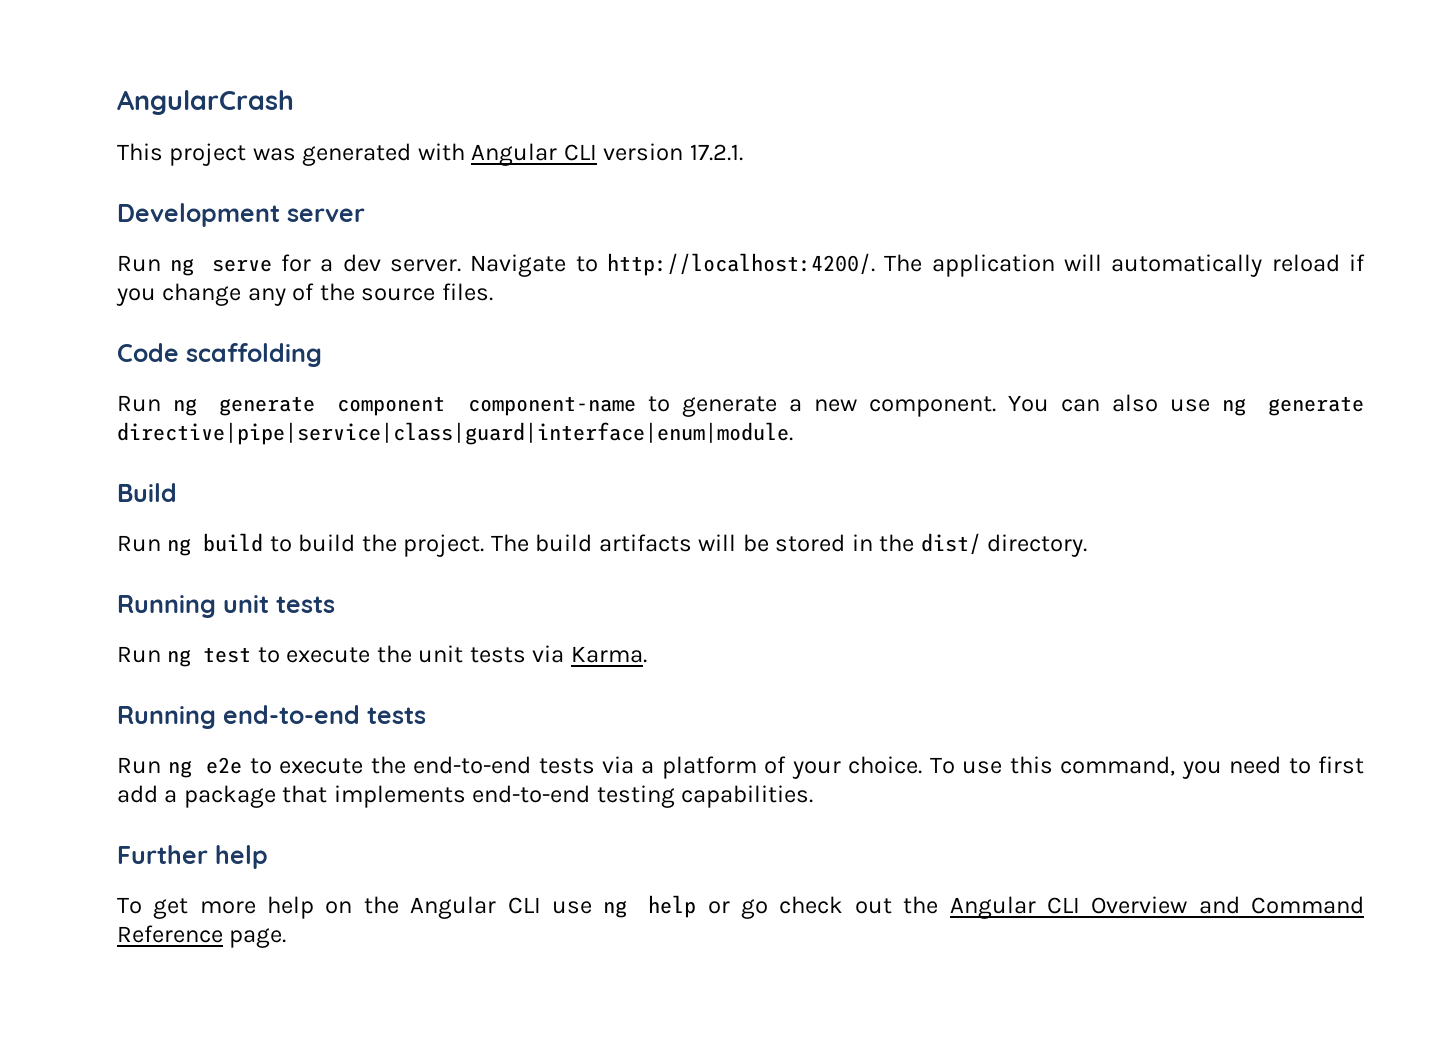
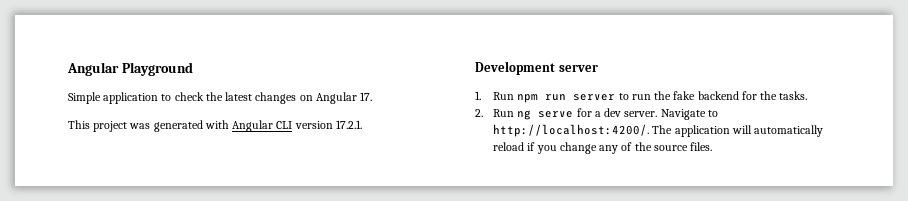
[117,90,294,115] AngularCrash -> [67,62,193,76] [68,92,373,104] Angular Playground // Simple application to check the latest changes on Angular 17.
(365, 215) none -> [475,91,808,103] [475,109,483,117] 1. Run npm run server to run the fake backend for the tasks. // 2.
[117,343,322,367] [117,394,1364,417] [117,422,793,445] [117,483,177,502] [117,533,1088,557] [117,595,335,618] [117,645,647,667] [117,705,426,729] [117,756,1364,779] [117,785,814,808] [117,845,268,869] [117,895,1364,919] [117,925,287,948] // Code scaffolding // Run ng generate component component-name to generate a new component. You can also use ng generate directive|pipe|service|class|guard|interface|enum|module. // Build // Run ng build to build the project. The build artifacts will be stored in the dist/ directory. // Running unit tests // Run ng test to execute the unit tests via Karma. // Running end-to-end tests // Run ng e2e to execute the end-to-end tests via a platform of your choice. To use this command, you need to first add a package that implements end-to-end testing capabilities. // Further help // To get more help on the Angular CLI use ng help or go check out the Angular CLI Overview and Command Reference page. -> (713, 146) none

